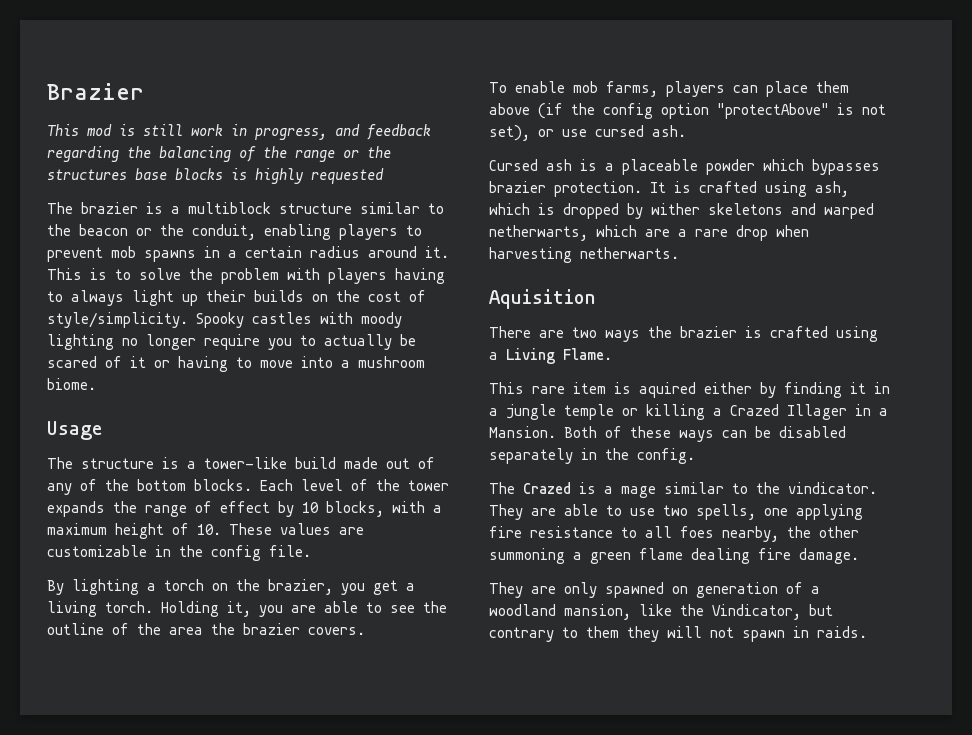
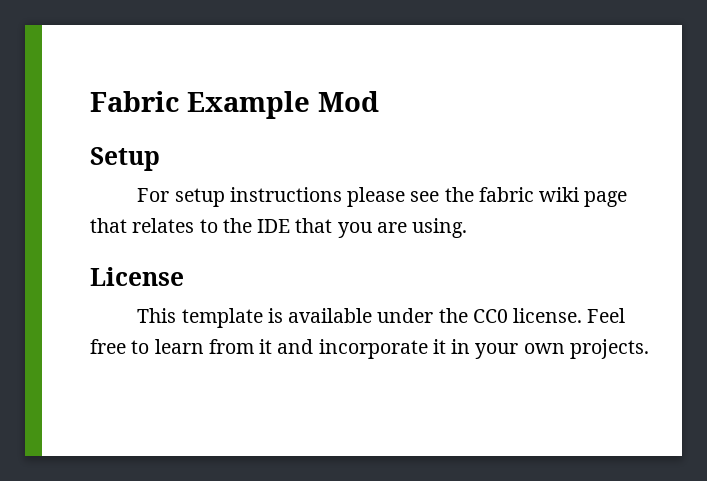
[47,83,144,100] [47,124,431,140] [47,146,391,162] [47,168,384,184] [47,202,444,214] [47,224,422,240] [47,246,449,262] [47,268,445,284] [47,290,426,306] [47,312,402,328] [47,334,416,350] [47,356,425,372] [47,378,96,390] [47,421,102,440] [47,457,435,469] [47,479,449,495] [47,501,442,517] [47,523,364,539] [47,545,311,561] [47,579,415,595] [47,601,447,617] [47,623,365,635] [489,81,849,97] [489,103,886,119] [489,125,686,141] [489,159,880,175] [489,181,849,197] [489,203,874,219] [489,225,809,241] [489,247,679,263] [489,289,596,309] [489,326,878,342] [489,348,612,364] [489,382,890,398] [489,404,888,420] [489,426,846,442] [489,448,695,464] [489,482,877,498] [489,504,863,520] [489,526,859,542] [489,548,859,564] [489,582,820,598] [489,604,833,620] [489,626,867,642] Brazier // This mod is still work in progress, and feedback regarding the balancing of the range or the structures base blocks is highly requested // The brazier is a multiblock structure similar to the beacon or the conduit, enabling players to prevent mob spawns in a certain radius around it. This is to solve the problem with players having to always light up their builds on the cost of style/simplicity. Spooky castles with moody lighting no longer require you to actually be scared of it or having to move into a mushroom biome. // Usage // The structure is a tower-like build made out of any of the bottom blocks. Each level of the tower expands the range of effect by 10 blocks, with a maximum height of 10. These values are customizable in the config file. // By lighting a torch on the brazier, you get a living torch. Holding it, you are able to see the outline of the area the brazier covers. // To enable mob farms, players can place them above (if the config option "protectAbove" is not set), or use cursed ash. // Cursed ash is a placeable powder which bypasses brazier protection. It is crafted using ash, which is dropped by wither skeletons and warped netherwarts, which are a rare drop when harvesting netherwarts. // Aquisition // There are two ways the brazier is crafted using a Living Flame. // This rare item is aquired either by finding it in a jungle temple or killing a Crazed Illager in a Mansion. Both of these ways can be disabled separately in the config. // The Crazed is a mage similar to the vindicator. They are able to use two spells, one applying fire resistance to all foes nearby, the other summoning a green flame dealing fire damage. // They are only spawned on generation of a woodland mansion, like the Vindicator, but contrary to them they will not spawn in raids. -> [90,91,379,119] [90,147,160,171] [137,187,628,207] [90,218,468,238] [90,267,184,286] [137,308,626,328] [90,339,649,359] Fabric Example Mod // Setup // For setup instructions please see the fabric wiki page that relates to the IDE that you are using. // License // This template is available under the CC0 license. Feel free to learn from it and incorporate it in your own projects.

